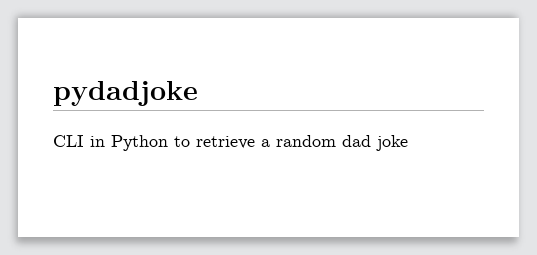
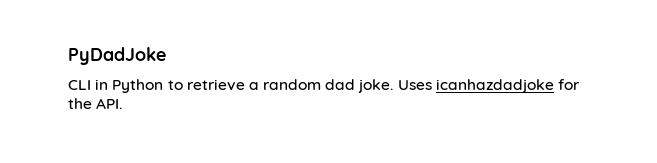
[53,81,198,106] pydadjoke -> [68,47,166,65] PyDadJoke
[376,135,408,151] joke -> [358,79,581,93] [68,98,123,109] joke. Uses icanhazdadjoke for the API.

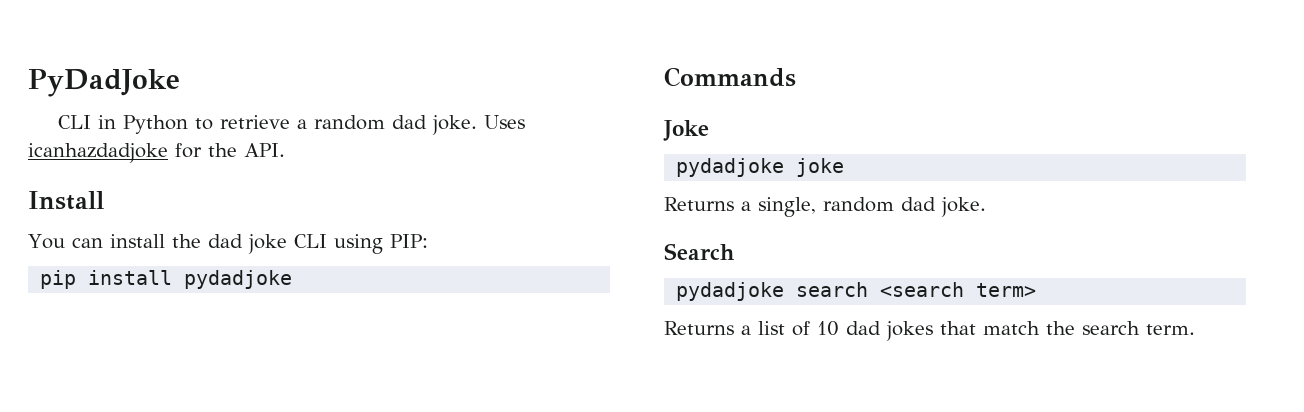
(123, 103) none -> [28,191,104,210] [28,234,428,254] [40,270,293,289] [664,67,796,87] [663,120,709,141] [676,158,845,177] [664,197,986,217] [664,243,735,260] [676,282,1037,301] [664,321,1195,341] // Install // You can install the dad joke CLI using PIP: // pip install pydadjoke // Commands // Joke // pydadjoke joke // Returns a single, random dad joke. // Search // pydadjoke search <search term> // Returns a list of 10 dad jokes that match the search term.

